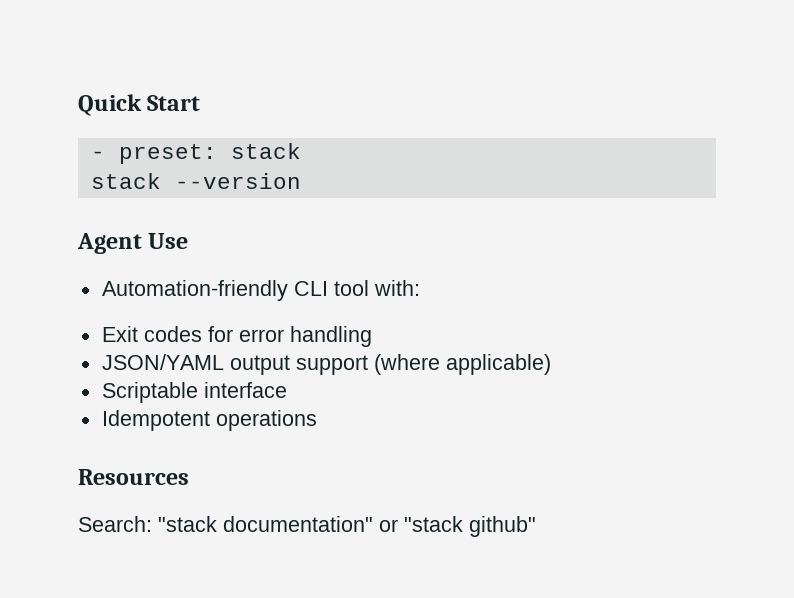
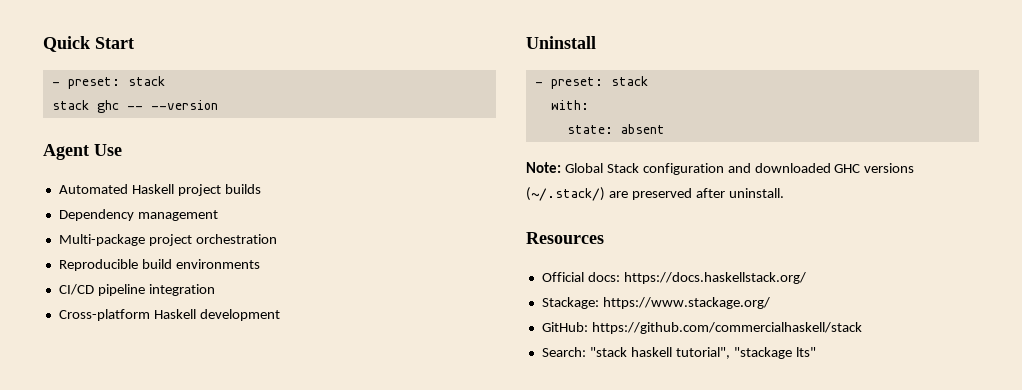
(161, 181) none -> [96,100,143,113] ghc --
[101,280,420,301] [101,326,372,347] [101,354,551,375] [101,382,287,403] [101,410,317,431] [78,469,189,485] [78,516,536,537] Automation-friendly CLI tool with: // Exit codes for error handling // JSON/YAML output support (where applicable) // Scriptable interface // Idempotent operations // Resources // Search: "stack documentation" or "stack github" -> [58,184,261,196] [58,209,218,221] [58,234,277,246] [58,259,260,271] [58,284,215,296] [58,309,280,321] [526,36,596,49] [534,76,648,89] [550,100,589,110] [566,124,665,134] [526,162,915,175] [526,187,784,201] [526,232,604,244] [541,272,806,284] [541,297,770,309] [541,322,862,334] [541,347,816,359] Automated Haskell project builds // Dependency management // Multi-package project orchestration // Reproducible build environments // CI/CD pipeline integration // Cross-platform Haskell development // Uninstall // - preset: stack // with: // state: absent // Note: Global Stack configuration and downloaded GHC versions (~/.stack/) are preserved after uninstall. // Resources // Official docs: https://docs.haskellstack.org/ // Stackage: https://www.stackage.org/ // GitHub: https://github.com/commercialhaskell/stack // Search: "stack haskell tutorial", "stackage lts"

